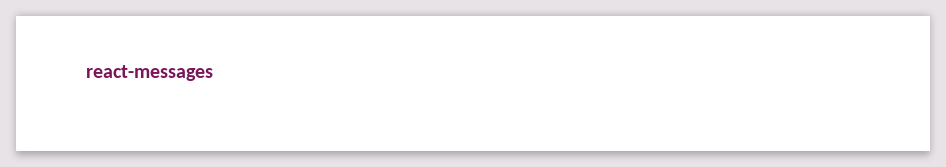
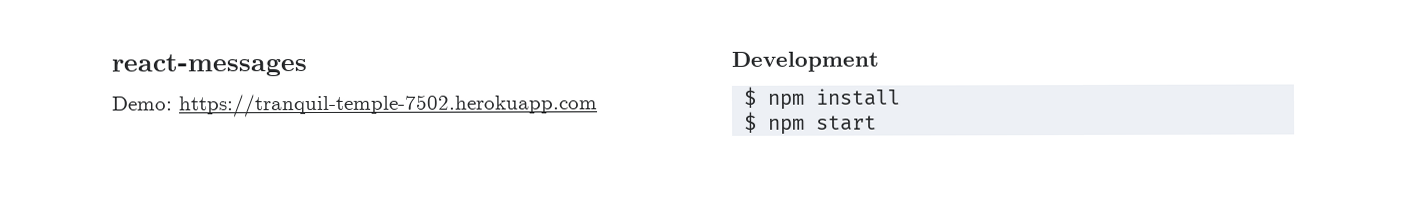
(213, 73) none -> [111,93,598,118] [731,51,879,72] [743,86,902,110] [744,111,878,135] // Demo: https://tranquil-temple-7502.herokuapp.com // Development // $ npm install // $ npm start

